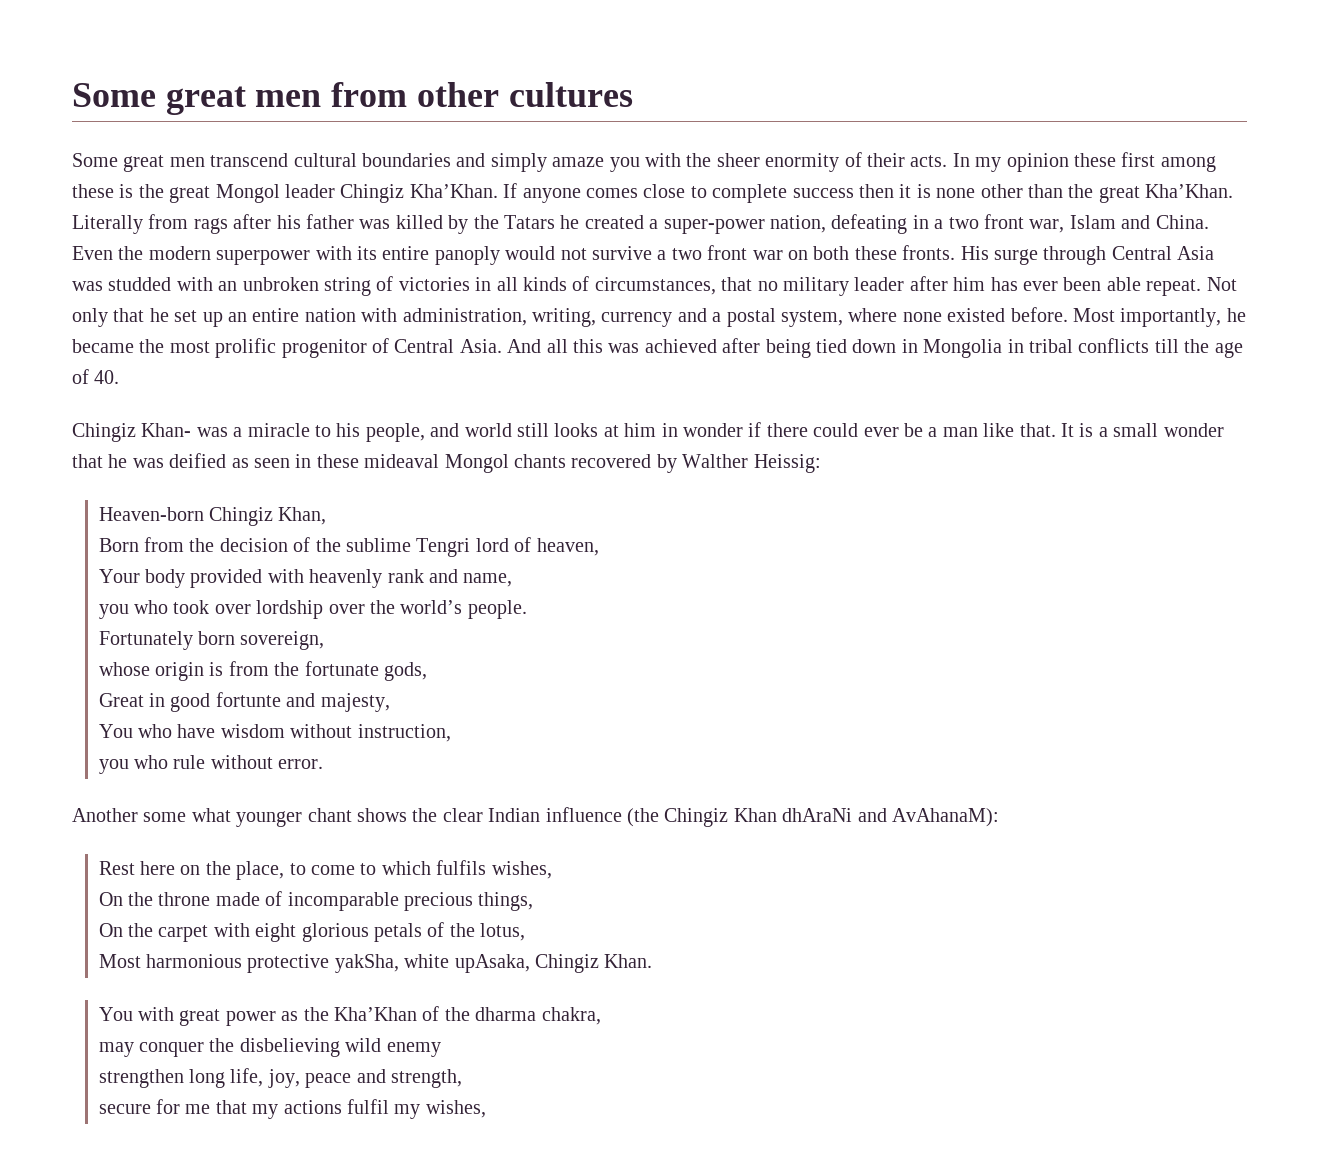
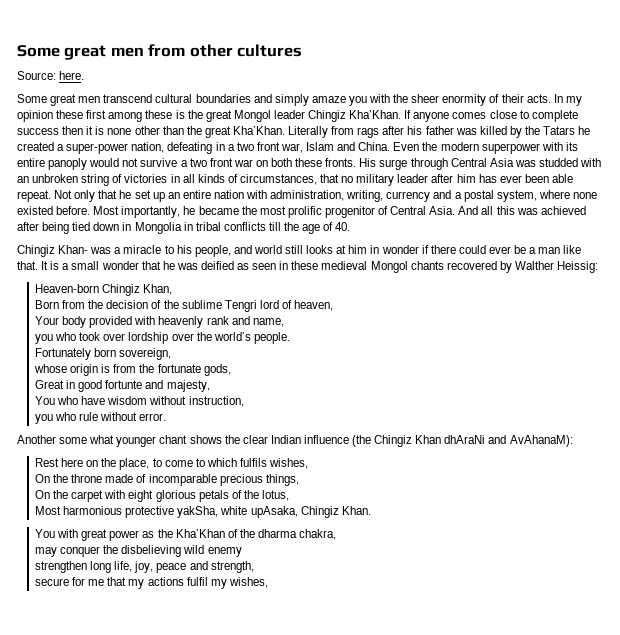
(633, 94) none -> [17,71,85,80] // Source: here.
[364,454,440,468] mideaval -> [321,261,368,270] medieval

